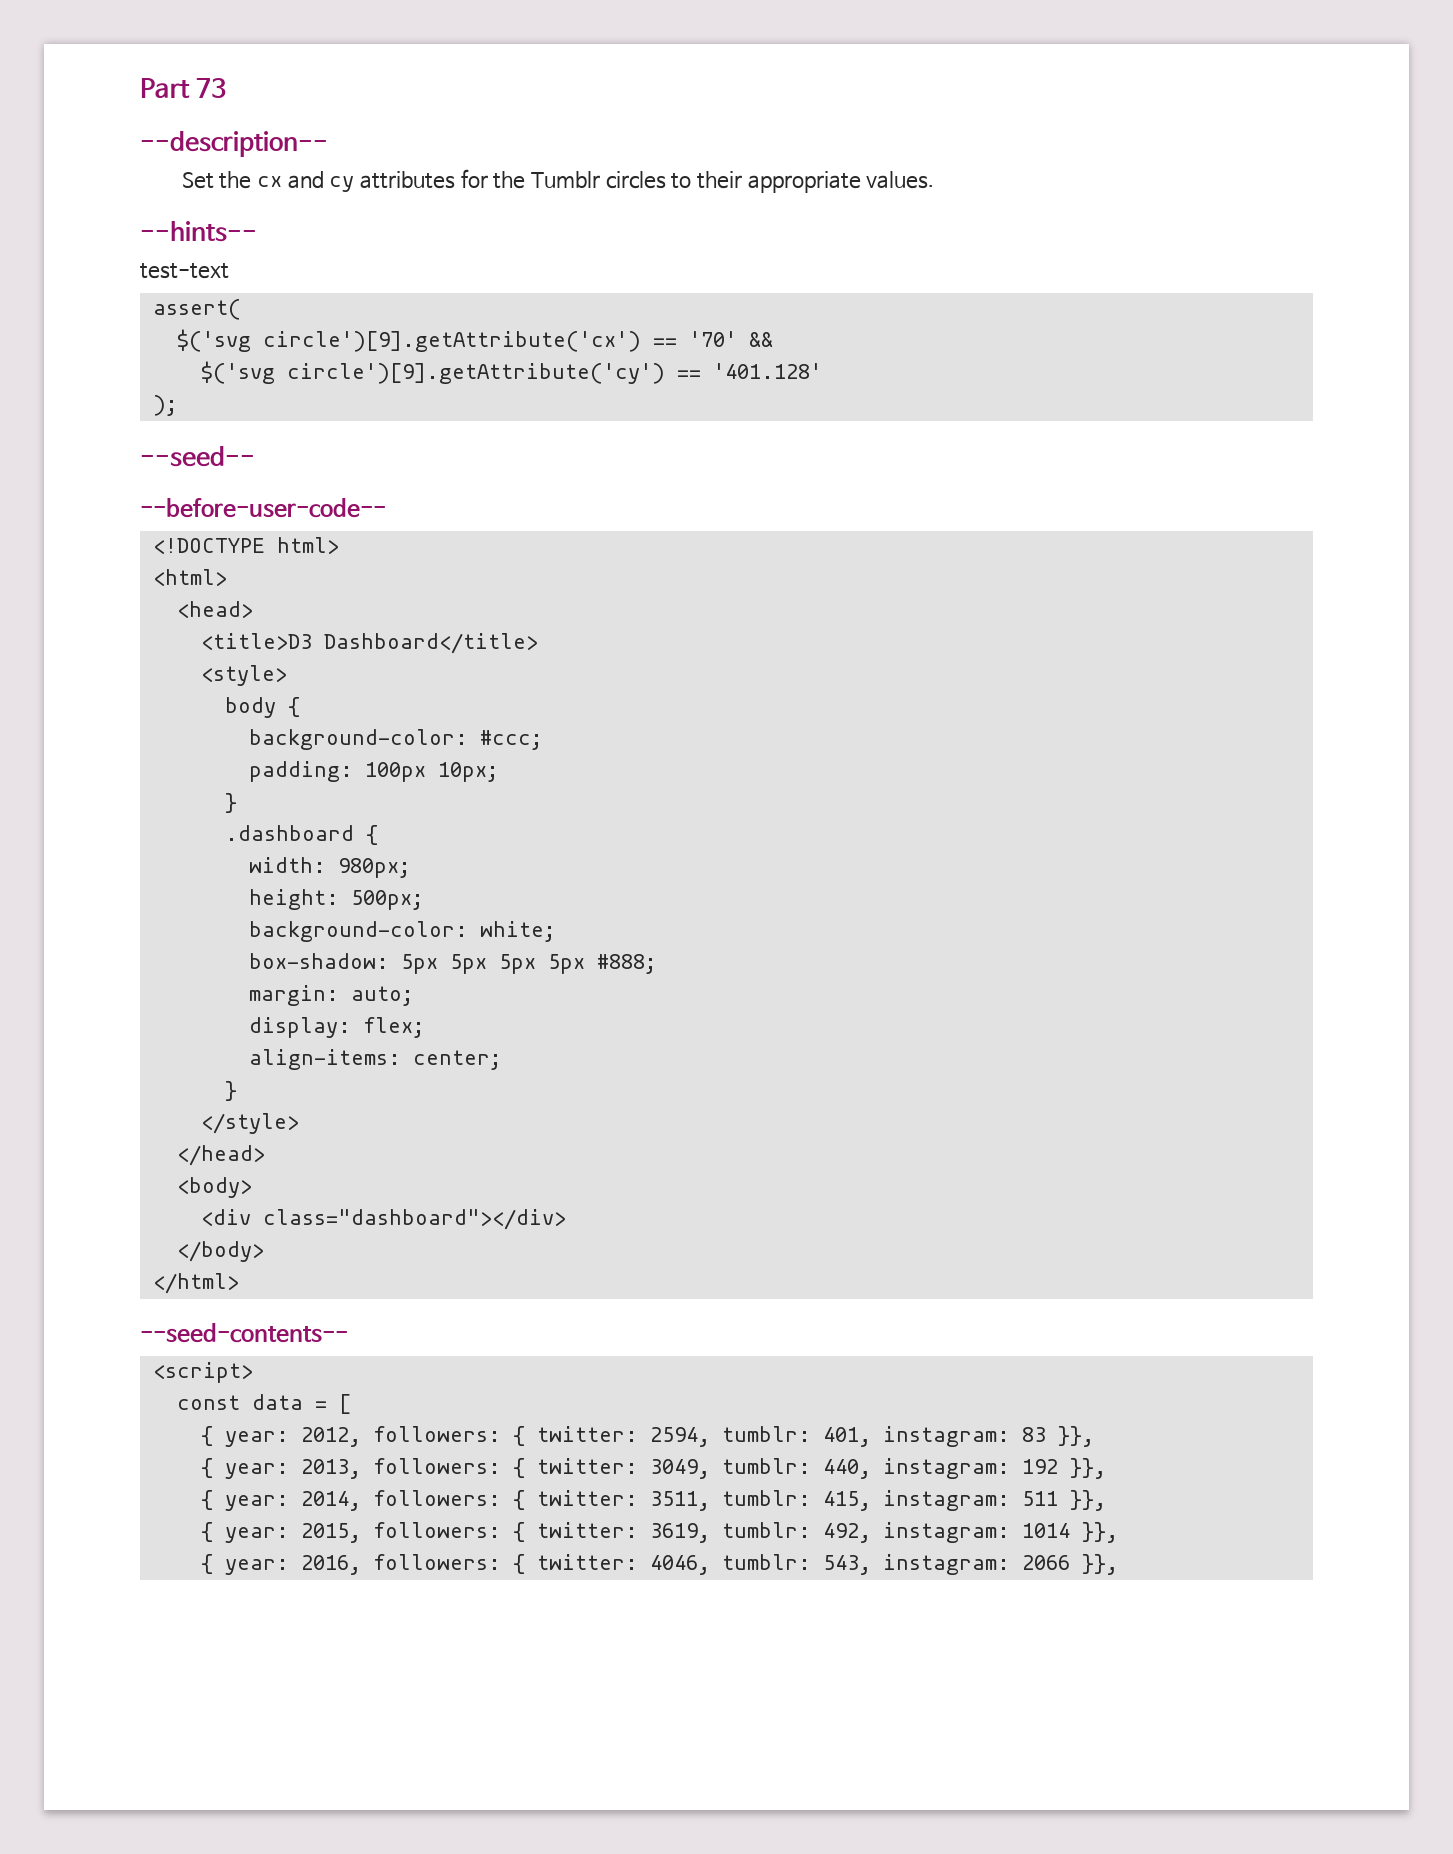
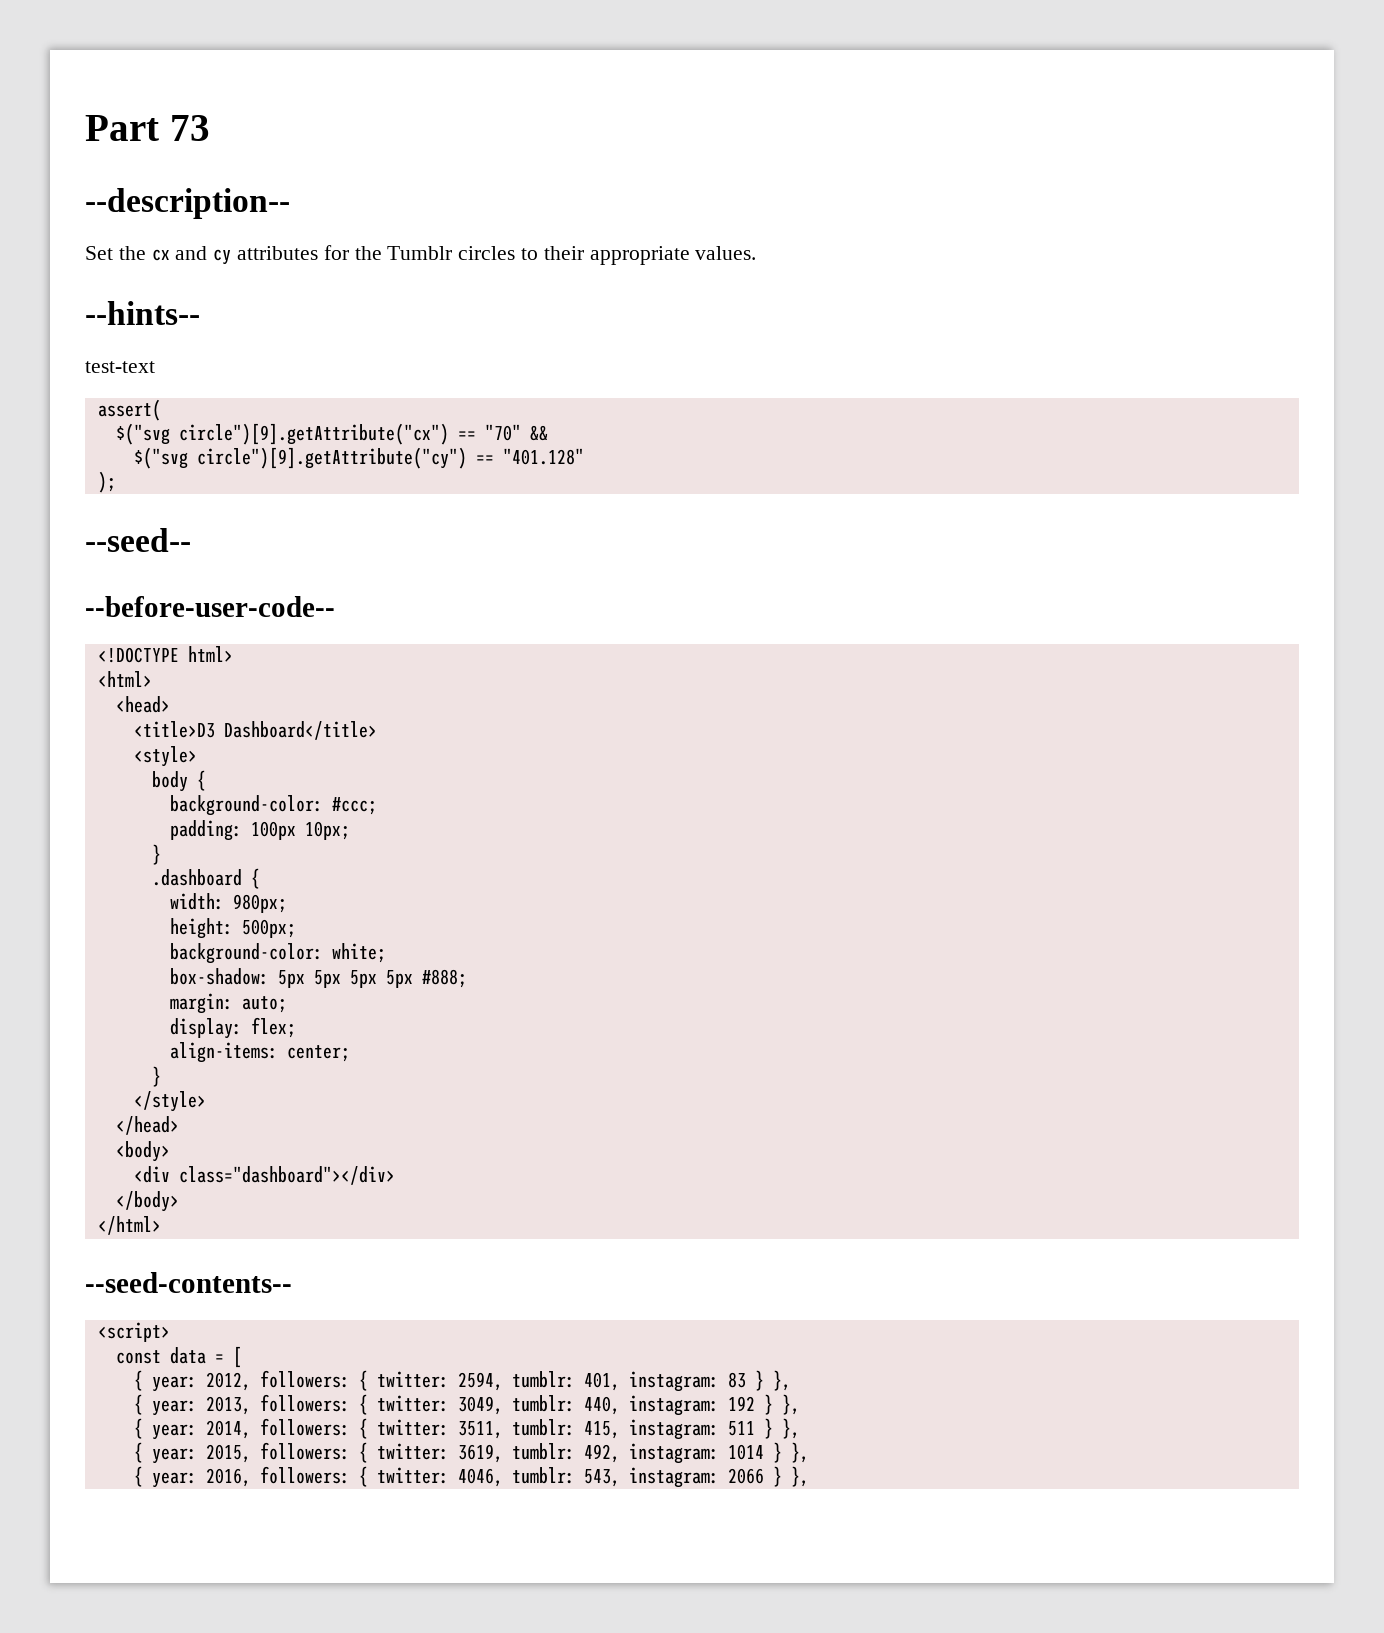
[176,329,773,352] [200,361,822,384] $('svg circle')[9].getAttribute('cx') == '70' && // $('svg circle')[9].getAttribute('cy') == '401.128' -> [115,423,548,445] [133,447,584,469] $("svg circle")[9].getAttribute("cx") == "70" && // $("svg circle")[9].getAttribute("cy") == "401.128"
[1057,1426,1094,1447] }}, -> [754,1370,791,1391] } },
[1069,1458,1106,1479] }}, -> [763,1394,800,1415] } },
[1069,1490,1106,1511] }}, -> [763,1418,800,1439] } },
[1081,1522,1118,1543] }}, -> [772,1442,809,1463] } },
[1081,1554,1118,1575] }}, -> [772,1466,809,1487] } },

